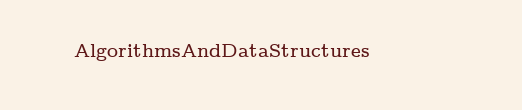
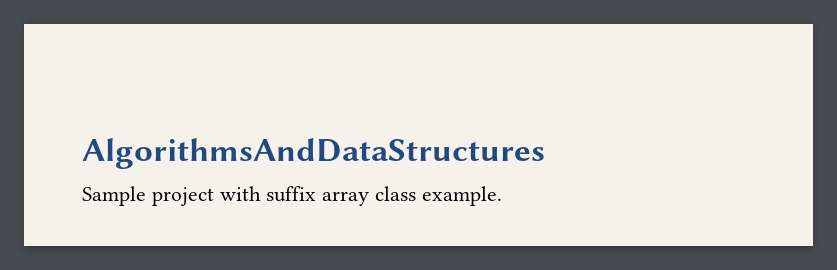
(370, 52) none -> [82,186,502,206] // Sample project with suffix array class example.

